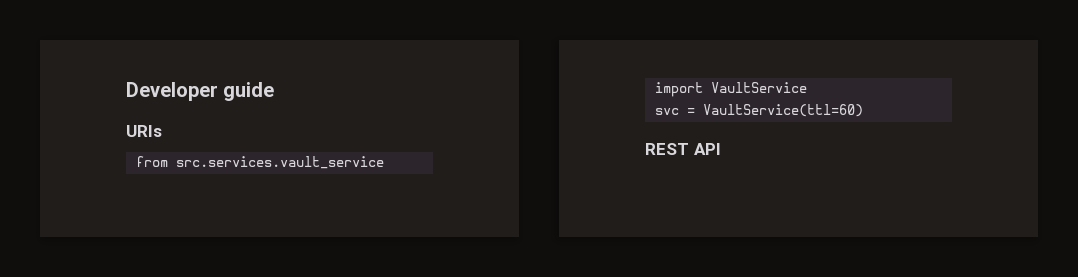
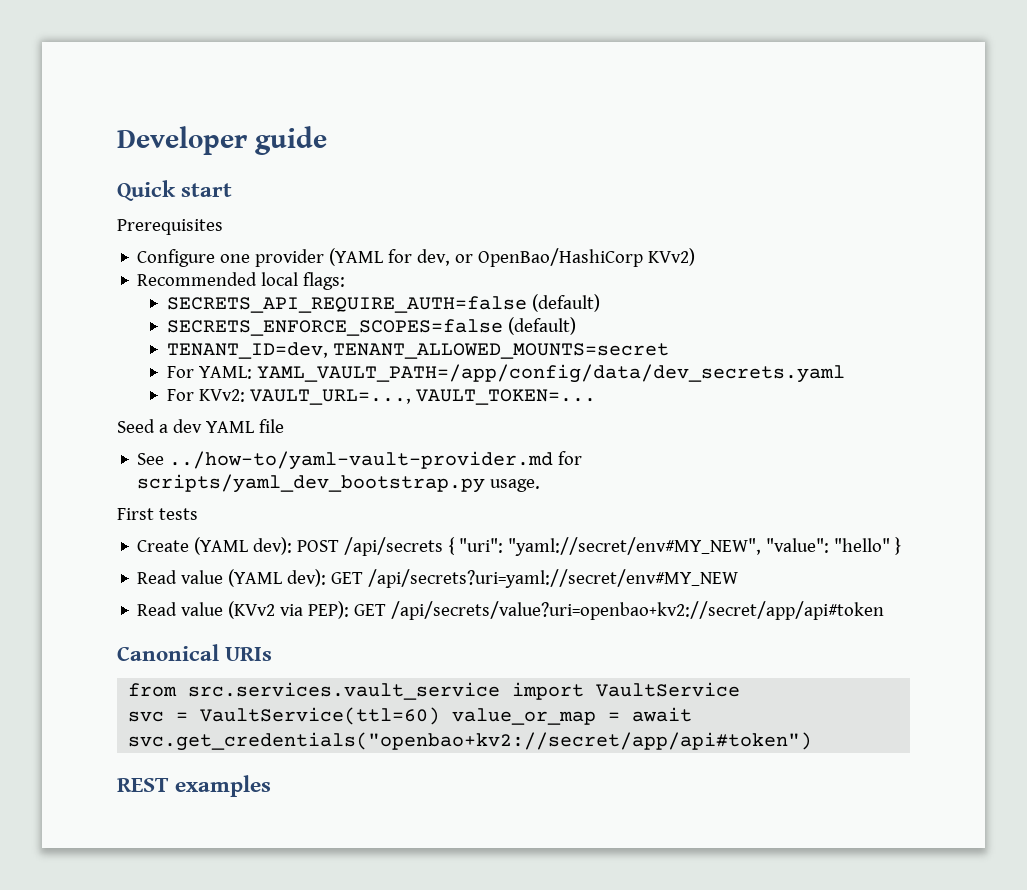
(275, 91) none -> [117,180,233,201] [117,219,223,235] [137,248,696,267] [137,272,346,290] [166,294,600,313] [166,317,576,336] [166,342,669,359] [166,364,845,383] [166,389,596,405] [117,419,284,433] [137,451,583,470] [137,474,541,493] [117,508,198,520] [137,537,902,556] [137,569,739,588] [137,601,885,620] [117,644,219,661] Quick start // Prerequisites // Configure one provider (YAML for dev, or OpenBao/HashiCorp KVv2) // Recommended local flags: // SECRETS_API_REQUIRE_AUTH=false (default) // SECRETS_ENFORCE_SCOPES=false (default) // TENANT_ID=dev, TENANT_ALLOWED_MOUNTS=secret // For YAML: YAML_VAULT_PATH=/app/config/data/dev_secrets.yaml // For KVv2: VAULT_URL=..., VAULT_TOKEN=... // Seed a dev YAML file // See ../how-to/yaml-vault-provider.md for scripts/yaml_dev_bootstrap.py usage. // First tests // Create (YAML dev): POST /api/secrets { "uri": "yaml://secret/env#MY_NEW", "value": "hello" } // Read value (YAML dev): GET /api/secrets?uri=yaml://secret/env#MY_NEW // Read value (KVv2 via PEP): GET /api/secrets/value?uri=openbao+kv2://secret/app/api#token // Canonical
(863, 110) none -> [452,707,693,725] [128,732,813,751] value_or_map = await svc.get_credentials("openbao+kv2://secret/app/api#token")
[693,143,721,155] API -> [175,775,272,797] examples

